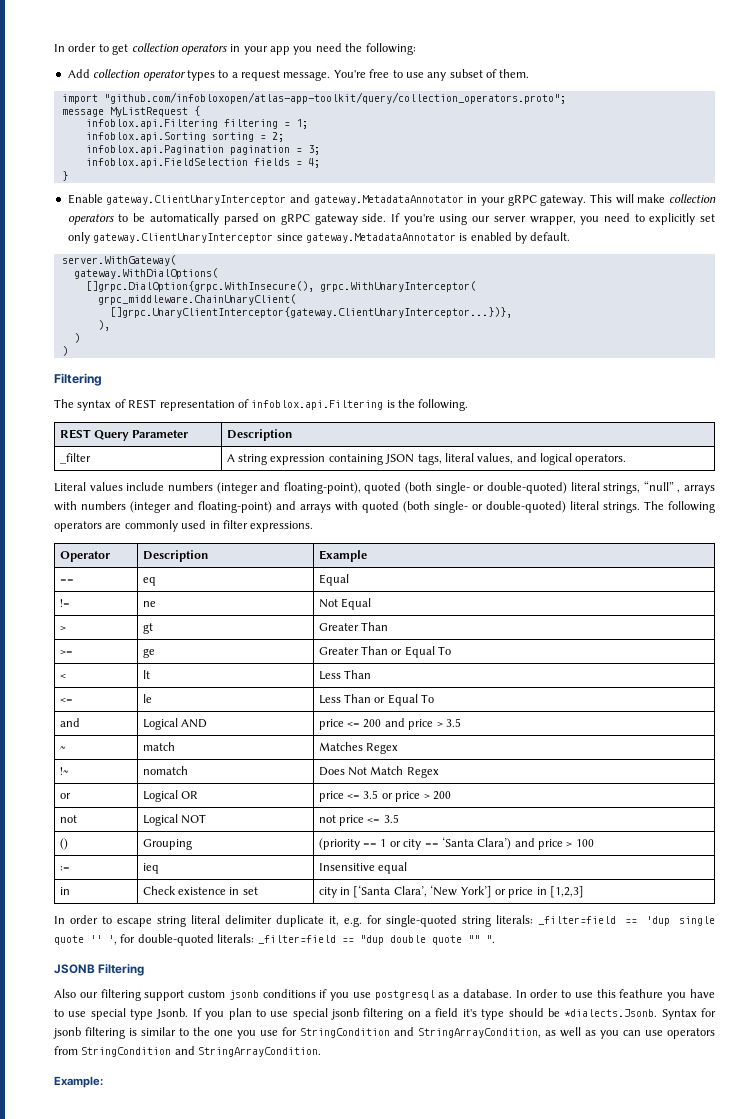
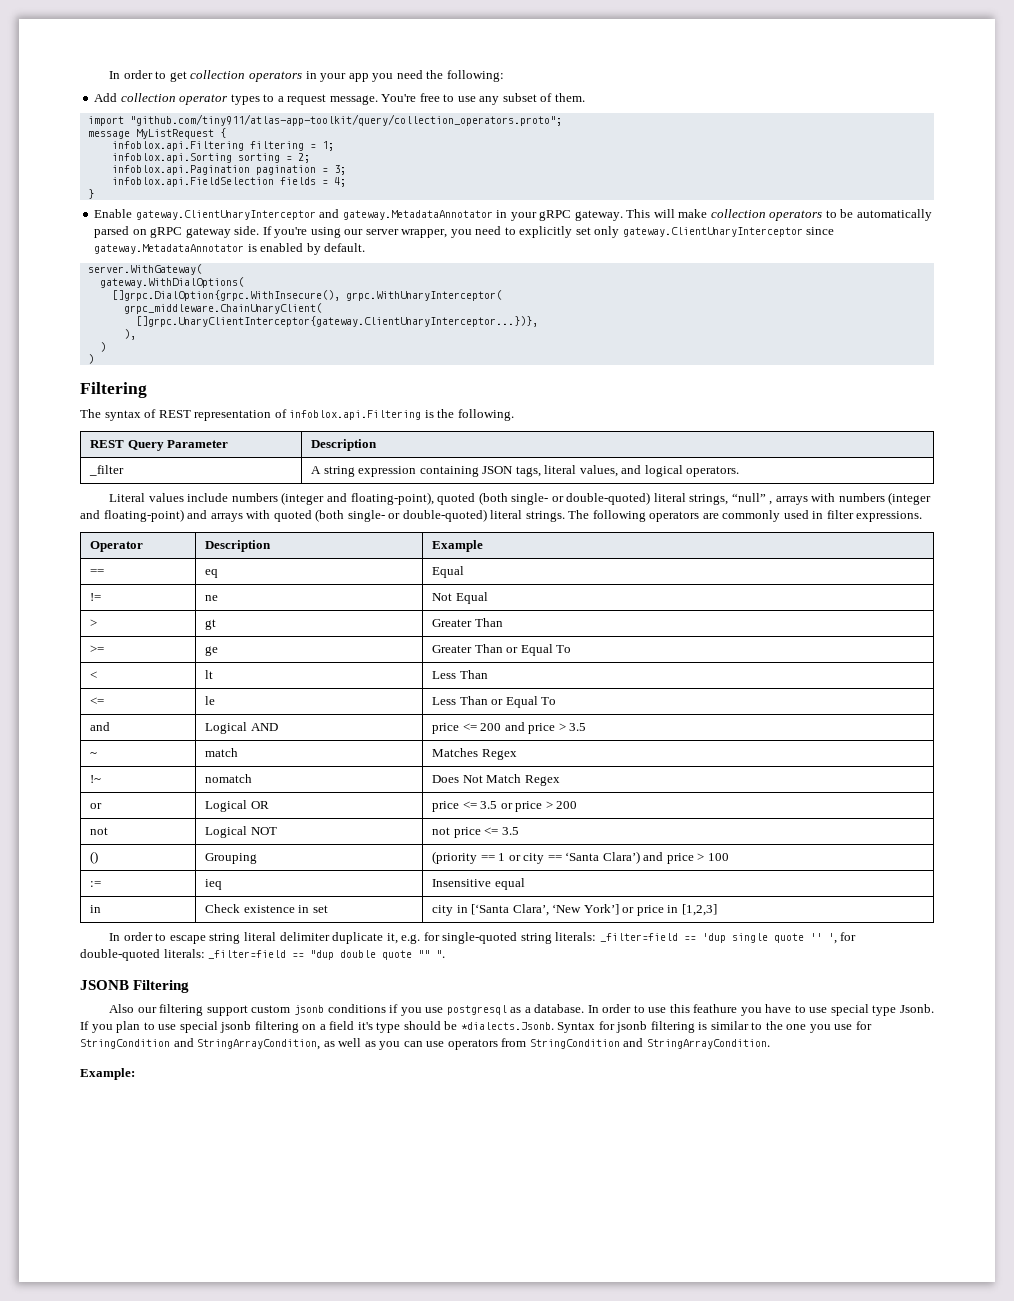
[103,92,566,104] "github.com/infobloxopen/atlas-app-toolkit/query/collection_operators.proto"; -> [129,114,562,126] "github.com/tiny911/atlas-app-toolkit/query/collection_operators.proto";

